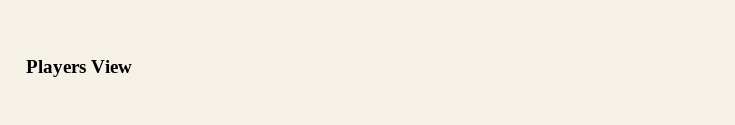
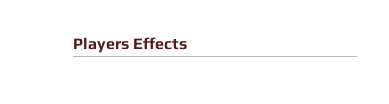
[91,60,133,73] View -> [133,37,188,50] Effects

